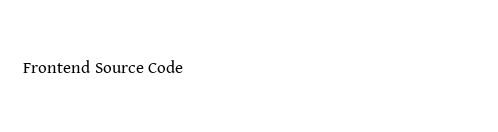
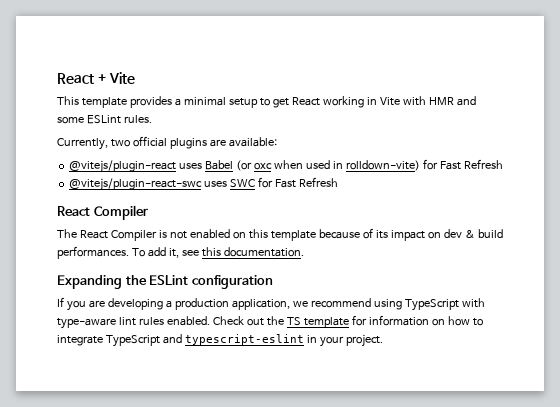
[23,60,184,73] Frontend Source Code -> [57,72,135,84] [57,96,476,108] [57,115,152,124] [57,136,277,150] [69,159,503,173] [69,177,338,191] [57,205,148,220] [57,228,503,241] [57,246,304,259] [57,275,273,289] [57,297,485,311] [57,315,483,329] [57,334,383,347] React + Vite // This template provides a minimal setup to get React working in Vite with HMR and some ESLint rules. // Currently, two official plugins are available: // @vitejs/plugin-react uses Babel (or oxc when used in rolldown-vite) for Fast Refresh // @vitejs/plugin-react-swc uses SWC for Fast Refresh // React Compiler // The React Compiler is not enabled on this template because of its impact on dev & build performances. To add it, see this documentation. // Expanding the ESLint configuration // If you are developing a production application, we recommend using TypeScript with type-aware lint rules enabled. Check out the TS template for information on how to integrate TypeScript and typescript-eslint in your project.

